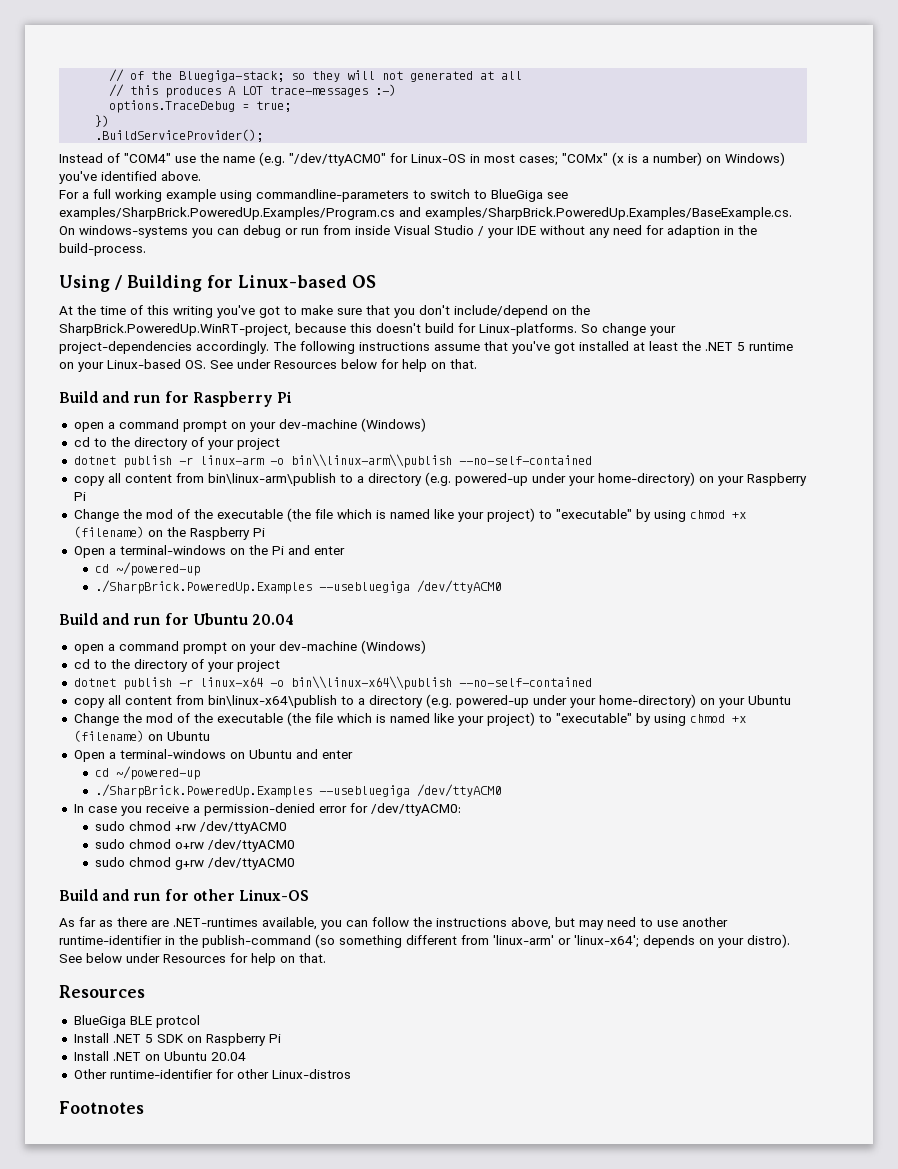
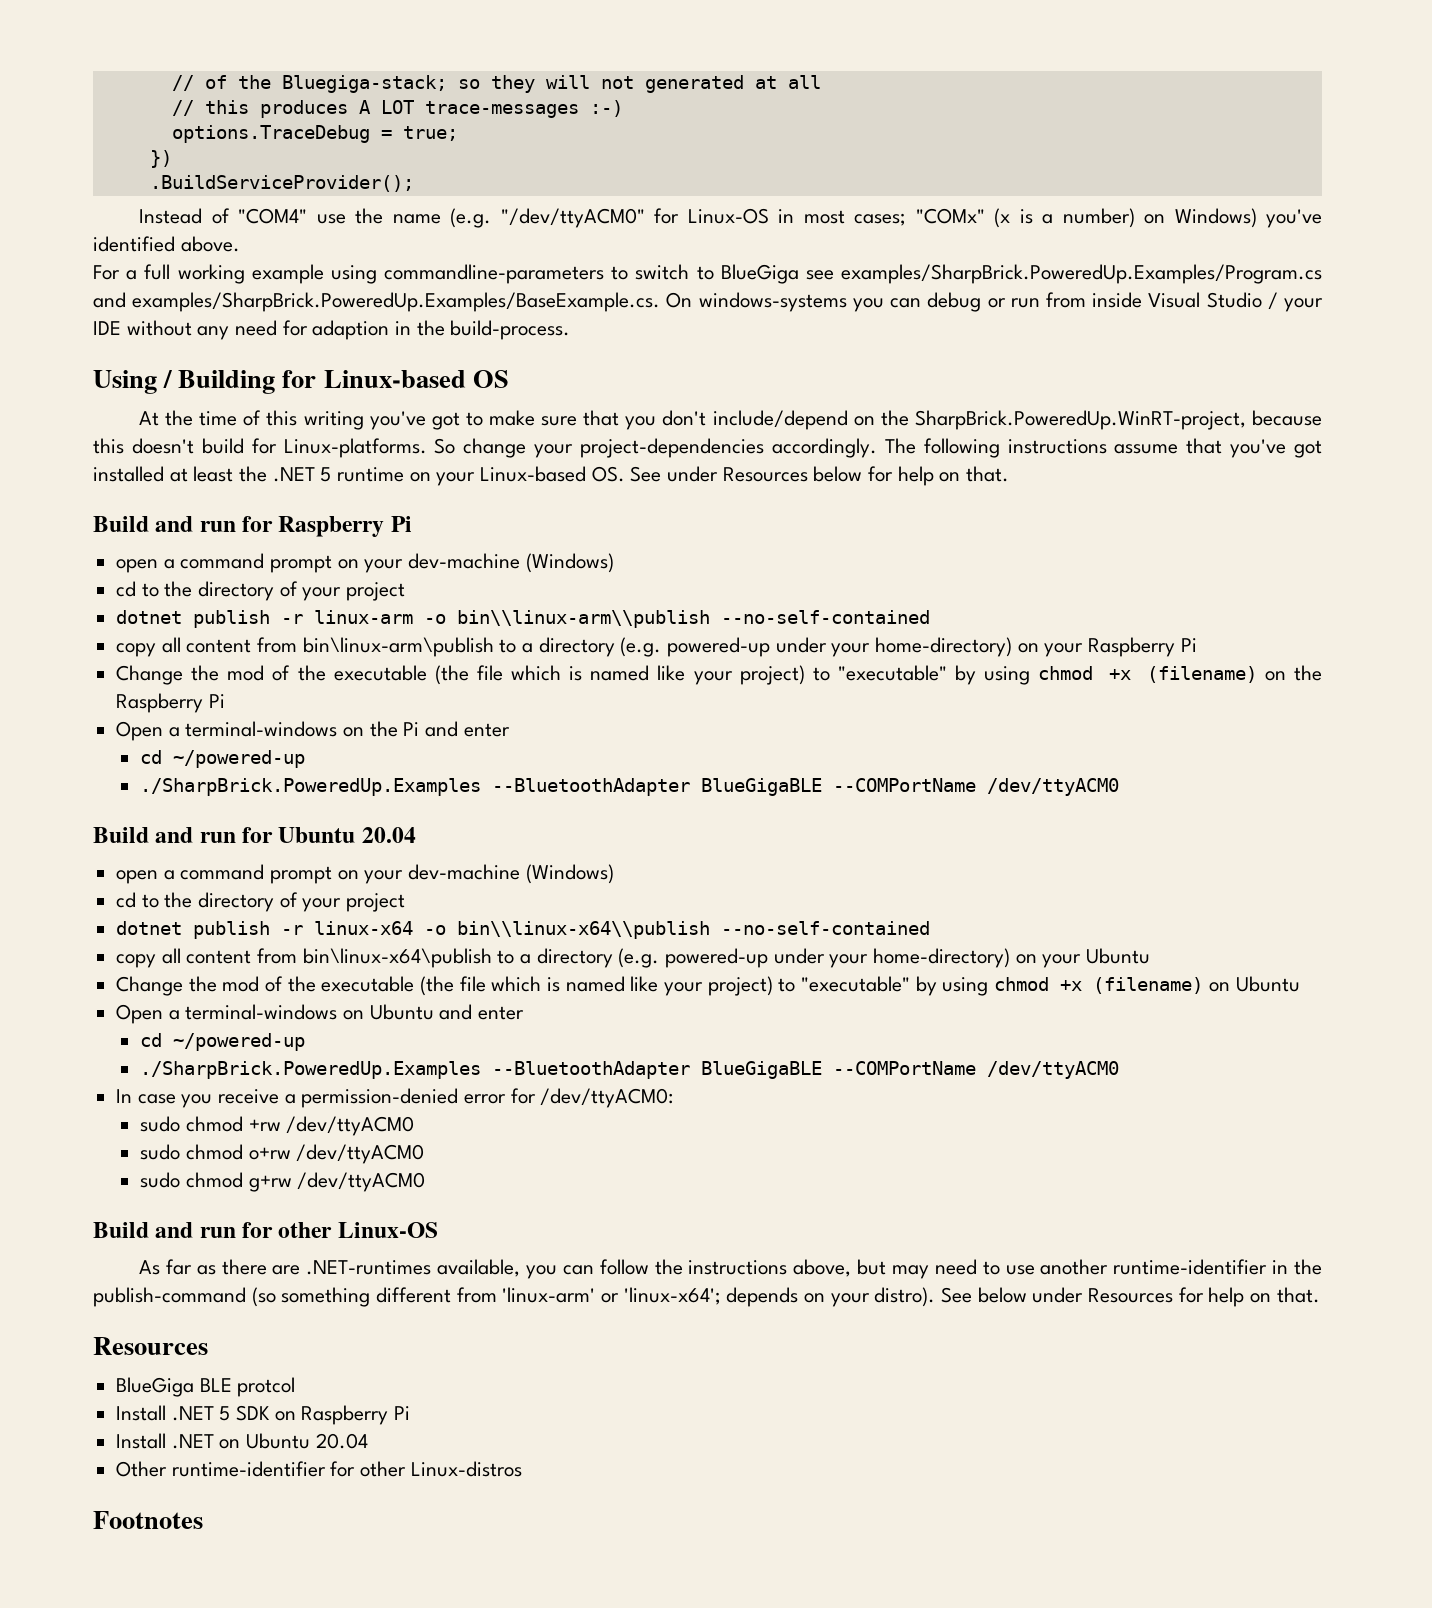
[318,581,410,593] --usebluegiga -> [492,778,977,796] --BluetoothAdapter BlueGigaBLE --COMPortName
[318,785,410,797] --usebluegiga -> [492,1061,977,1079] --BluetoothAdapter BlueGigaBLE --COMPortName

